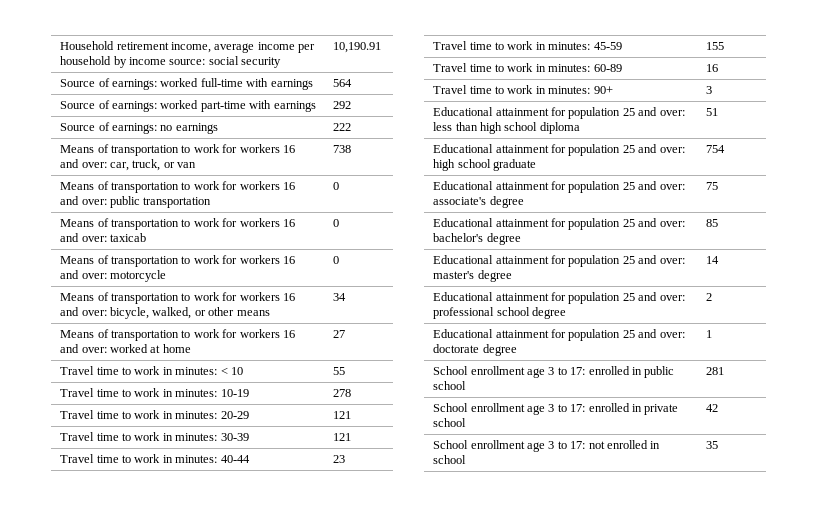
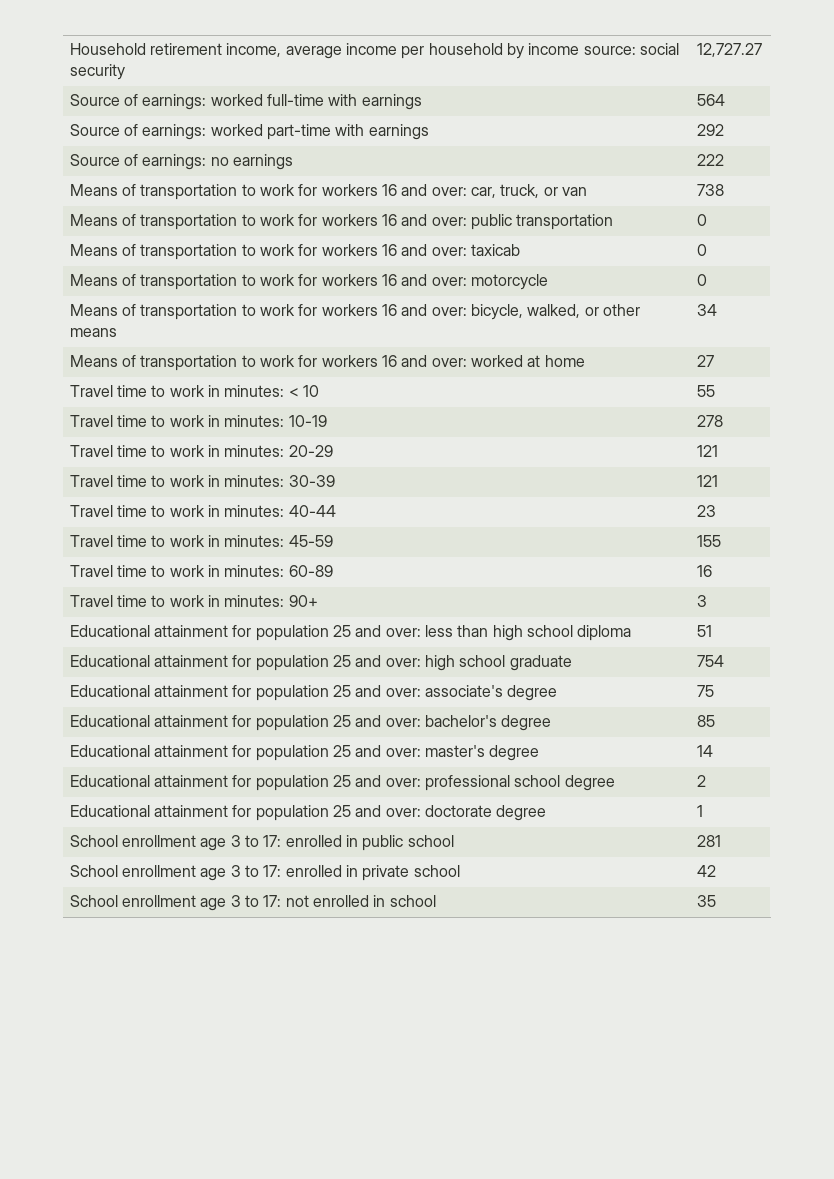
[333,42,382,53] 10,190.91 -> [696,43,762,57] 12,727.27

